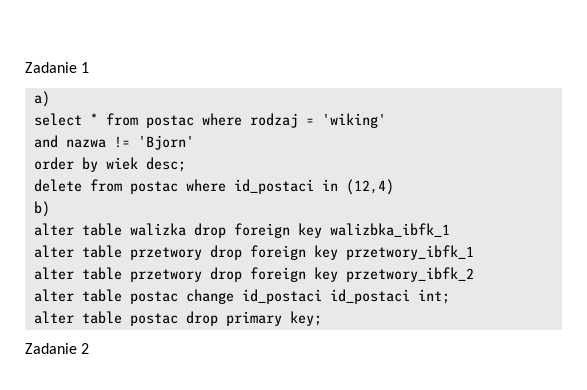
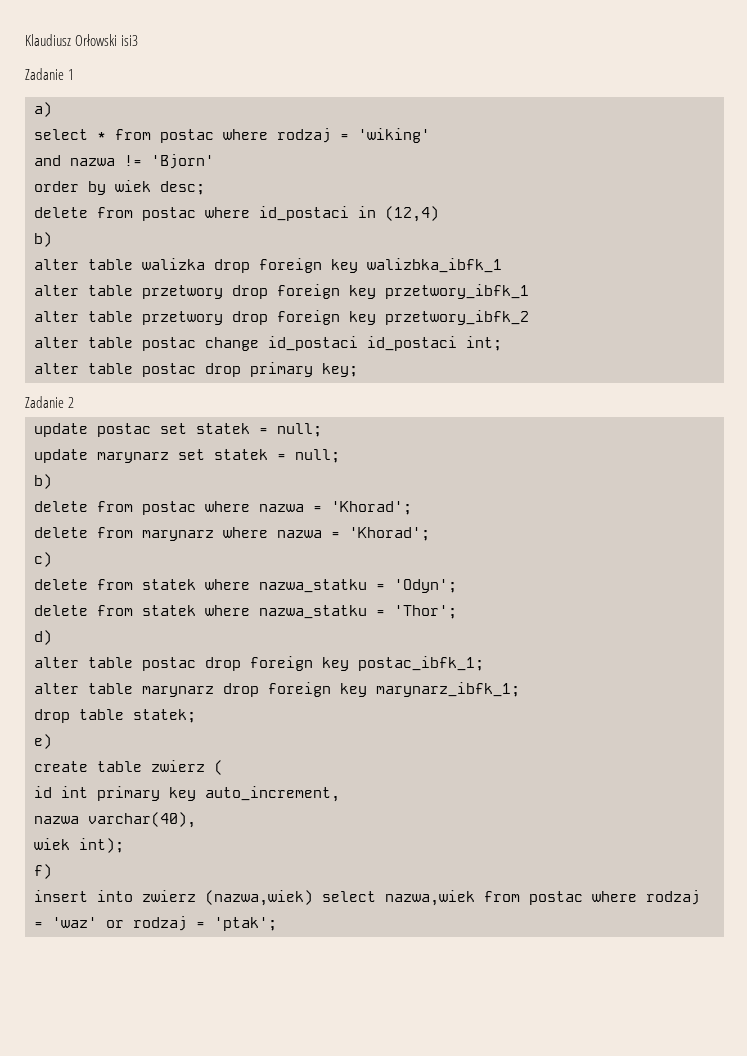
(25, 67) none -> [25,34,139,46] Klaudiusz Orłowski isi3 //
(90, 348) none -> [34,423,322,437] [34,449,340,463] [34,474,52,489] [34,501,412,515] [34,527,430,541] [34,552,52,567] [34,579,457,593] [34,605,457,619] [34,630,52,645] [34,656,484,671] [34,682,520,697] [34,709,196,723] [34,734,52,749] [34,760,223,775] [34,786,340,802] [34,812,196,828] [34,838,124,853] [34,864,52,879] [34,890,700,906] [34,916,277,931] // update postac set statek = null; // update marynarz set statek = null; // b) // delete from postac where nazwa = 'Khorad'; // delete from marynarz where nazwa = 'Khorad'; // c) // delete from statek where nazwa_statku = 'Odyn'; // delete from statek where nazwa_statku = 'Thor'; // d) // alter table postac drop foreign key postac_ibfk_1; // alter table marynarz drop foreign key marynarz_ibfk_1; // drop table statek; // e) // create table zwierz ( // id int primary key auto_increment, // nazwa varchar(40), // wiek int); // f) // insert into zwierz (nazwa,wiek) select nazwa,wiek from postac where rodzaj = 'waz' or rodzaj = 'ptak';

